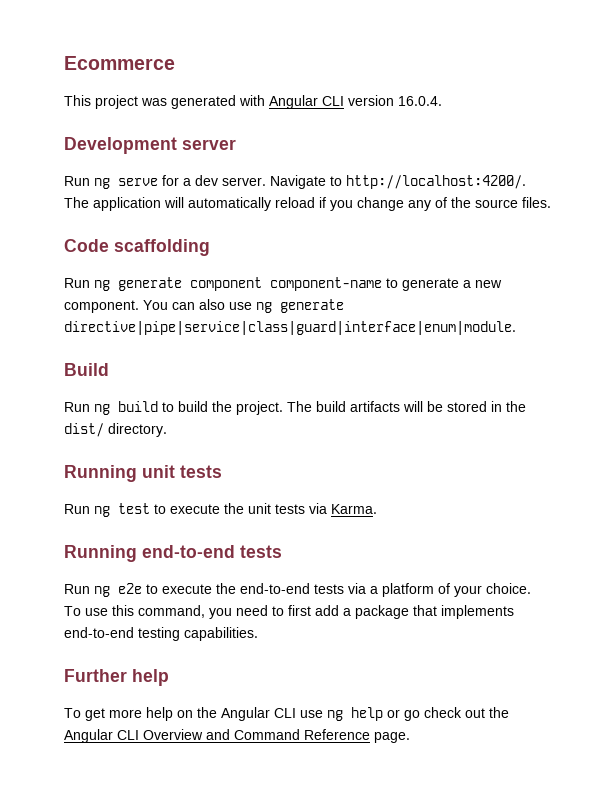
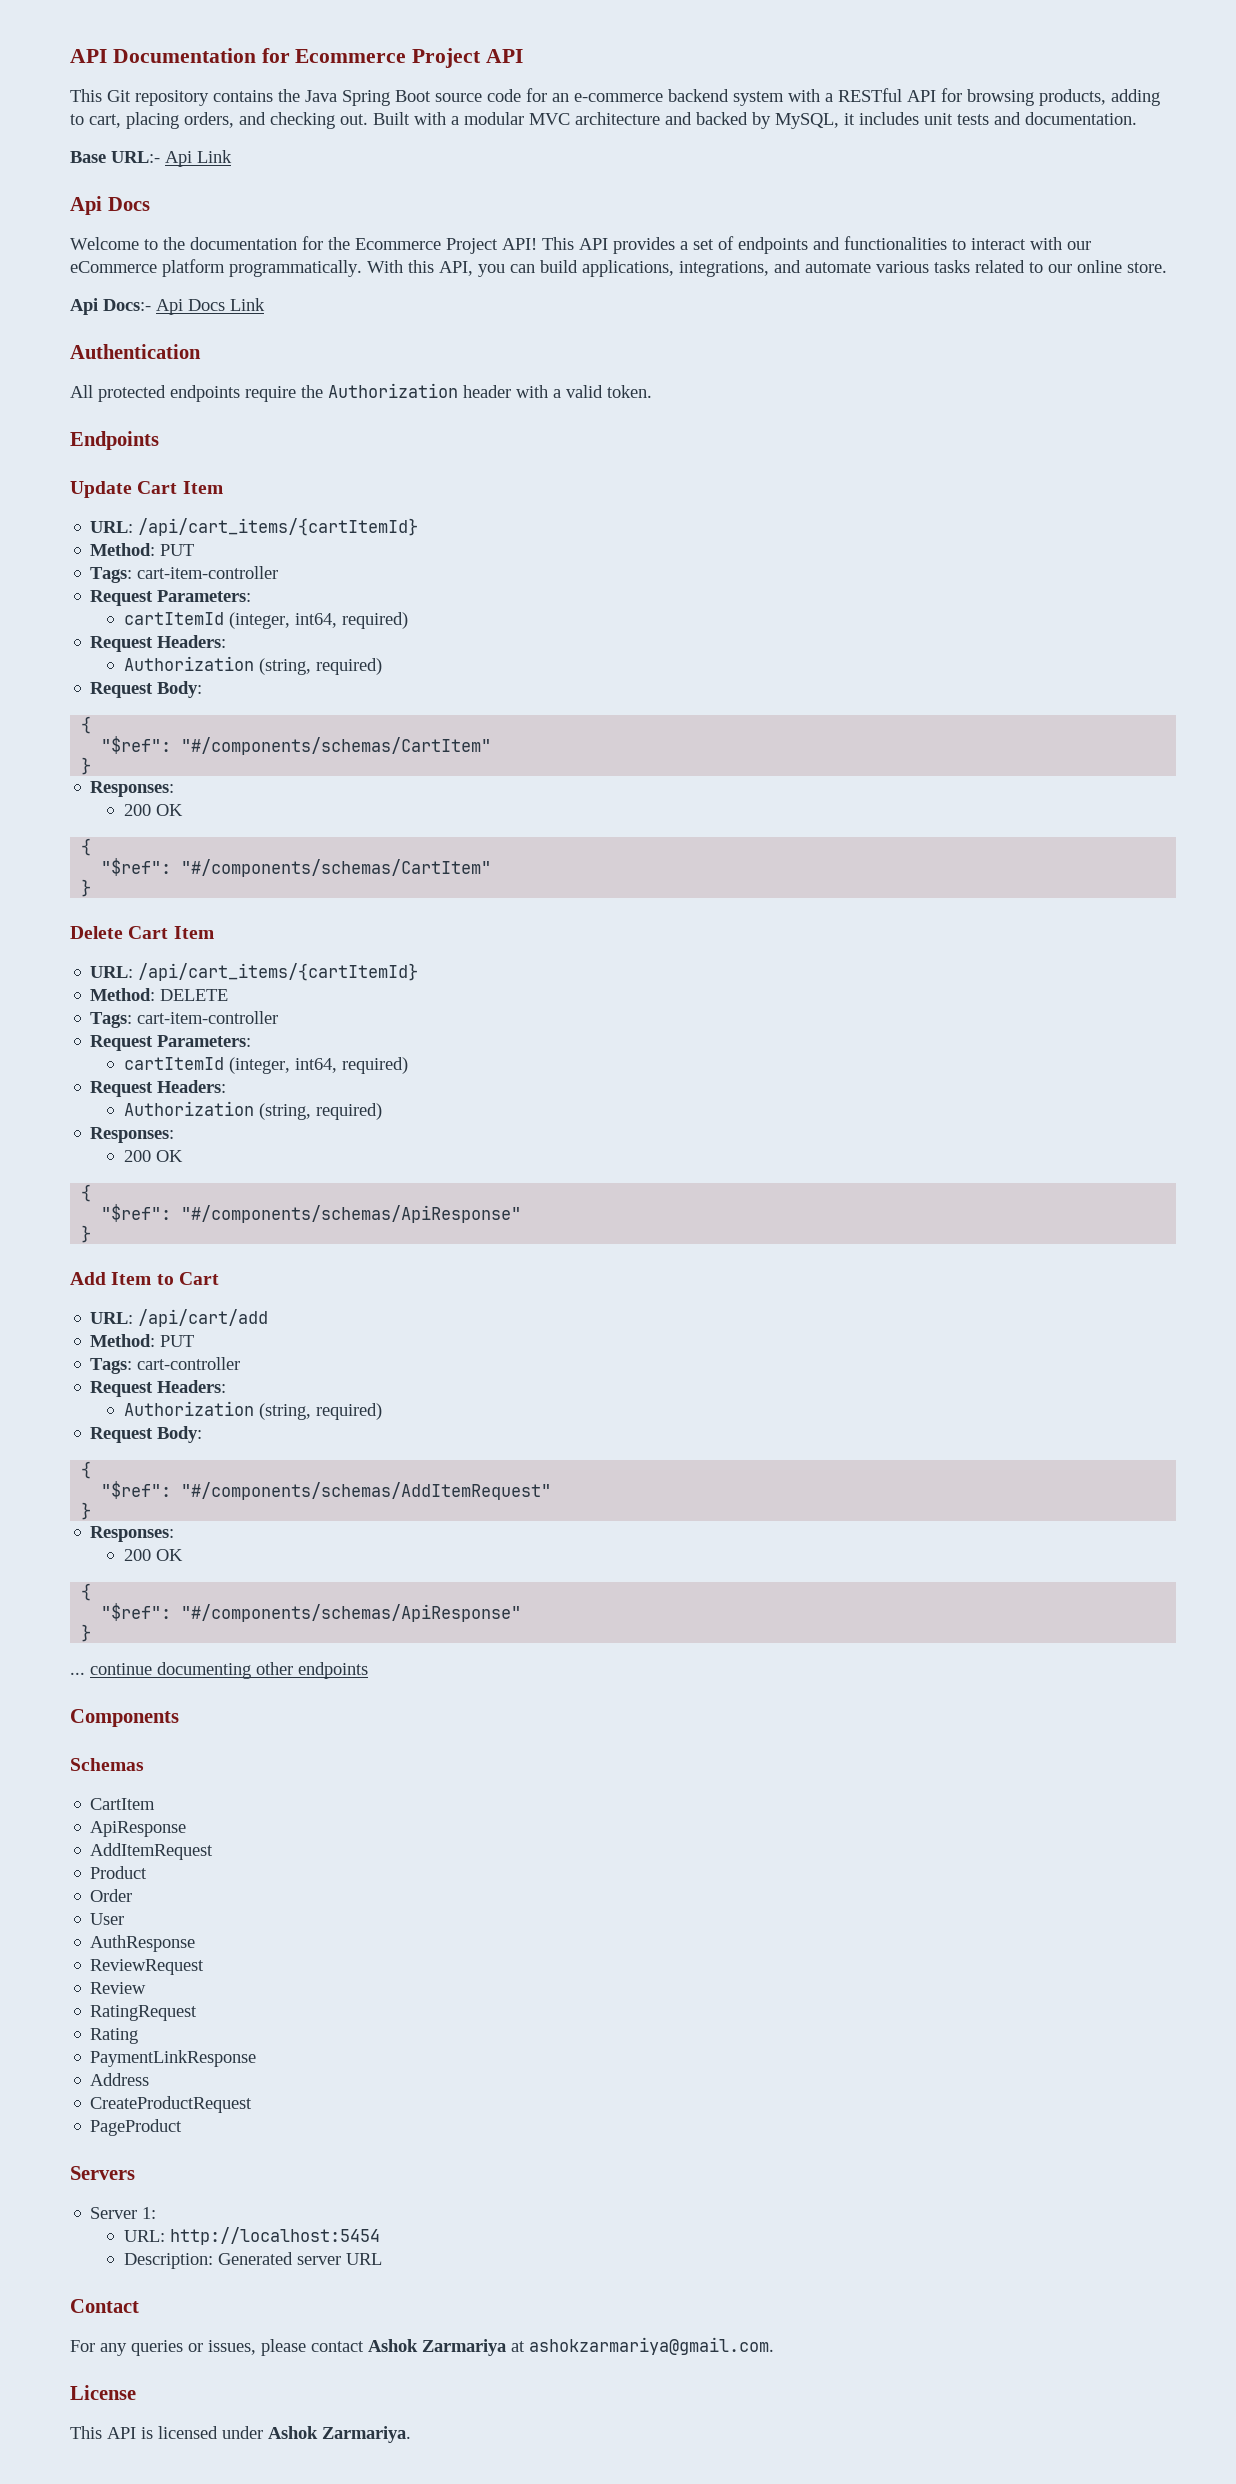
[64,56,175,70] [64,95,442,109] [64,137,236,154] [64,175,526,189] [64,197,551,211] [64,239,210,256] [64,277,502,291] [64,299,344,313] [64,321,516,335] [64,363,109,376] [64,401,526,415] [64,423,167,437] [64,465,222,482] [64,503,377,517] [64,545,282,562] [64,583,531,597] [64,605,514,619] [64,627,258,641] [64,669,169,686] [64,707,509,721] [64,729,410,743] Ecommerce // This project was generated with Angular CLI version 16.0.4. // Development server // Run ng serve for a dev server. Navigate to http://localhost:4200/. The application will automatically reload if you change any of the source files. // Code scaffolding // Run ng generate component component-name to generate a new component. You can also use ng generate directive|pipe|service|class|guard|interface|enum|module. // Build // Run ng build to build the project. The build artifacts will be stored in the dist/ directory. // Running unit tests // Run ng test to execute the unit tests via Karma. // Running end-to-end tests // Run ng e2e to execute the end-to-end tests via a platform of your choice. To use this command, you need to first add a package that implements end-to-end testing capabilities. // Further help // To get more help on the Angular CLI use ng help or go check out the Angular CLI Overview and Command Reference page. -> [70,48,524,68] [70,88,1160,106] [70,112,1137,129] [70,150,232,167] [70,196,150,215] [70,236,1091,254] [70,259,1167,277] [70,298,265,315] [70,344,201,359] [70,383,652,402] [70,431,159,450] [70,481,223,498] [90,518,419,536] [90,543,195,556] [90,566,279,583] [90,590,252,606] [123,612,408,629] [90,635,227,652] [123,656,382,675] [90,681,203,698] [81,716,92,734] [101,736,492,755] [81,757,92,775] [90,781,175,797] [123,804,183,816] [81,838,92,856] [101,858,492,877] [81,879,92,897] [70,926,214,939] [90,963,419,981] [90,988,229,1001] [90,1011,279,1028] [90,1035,252,1051] [123,1057,408,1074] [90,1080,227,1097] [123,1101,382,1120] [90,1127,175,1143] [123,1150,183,1162] [81,1184,92,1202] [101,1204,522,1223] [81,1225,92,1243] [70,1272,219,1285] [90,1309,269,1327] [90,1334,195,1347] [90,1357,241,1374] [90,1380,227,1397] [123,1401,382,1420] [90,1426,203,1443] [81,1461,92,1479] [101,1481,552,1500] [81,1502,92,1520] [90,1526,175,1542] [123,1549,183,1561] [81,1583,92,1601] [101,1603,522,1622] [81,1624,92,1642] [70,1662,368,1679] [70,1709,179,1727] [70,1758,144,1771] [90,1798,156,1810] [90,1821,187,1837] [90,1843,214,1860] [90,1866,148,1879] [90,1889,133,1902] [90,1913,125,1925] [90,1935,196,1952] [90,1959,205,1975] [90,1982,147,1994] [90,2005,198,2021] [90,2028,139,2044] [90,2050,257,2067] [90,2073,150,2086] [90,2096,253,2113] [90,2119,183,2136] [70,2166,135,2180] [90,2207,157,2219] [123,2227,380,2245] [123,2252,382,2269] [70,2299,139,2313] [70,2337,774,2356] [70,2385,136,2400] [70,2426,411,2443] API Documentation for Ecommerce Project API // This Git repository contains the Java Spring Boot source code for an e-commerce backend system with a RESTful API for browsing products, adding to cart, placing orders, and checking out. Built with a modular MVC architecture and backed by MySQL, it includes unit tests and documentation. // Base URL:- Api Link // Api Docs // Welcome to the documentation for the Ecommerce Project API! This API provides a set of endpoints and functionalities to interact with our eCommerce platform programmatically. With this API, you can build applications, integrations, and automate various tasks related to our online store. // Api Docs:- Api Docs Link // Authentication // All protected endpoints require the Authorization header with a valid token. // Endpoints // Update Cart Item // URL: /api/cart_items/{cartItemId} // Method: PUT // Tags: cart-item-controller // Request Parameters: // cartItemId (integer, int64, required) // Request Headers: // Authorization (string, required) // Request Body: // { // "$ref": "#/components/schemas/CartItem" // } // Responses: // 200 OK // { // "$ref": "#/components/schemas/CartItem" // } // Delete Cart Item // URL: /api/cart_items/{cartItemId} // Method: DELETE // Tags: cart-item-controller // Request Parameters: // cartItemId (integer, int64, required) // Request Headers: // Authorization (string, required) // Responses: // 200 OK // { // "$ref": "#/components/schemas/ApiResponse" // } // Add Item to Cart // URL: /api/cart/add // Method: PUT // Tags: cart-controller // Request Headers: // Authorization (string, required) // Request Body: // { // "$ref": "#/components/schemas/AddItemRequest" // } // Responses: // 200 OK // { // "$ref": "#/components/schemas/ApiResponse" // } // ... continue documenting other endpoints // Components // Schemas // CartItem // ApiResponse // AddItemRequest // Product // Order // User // AuthResponse // ReviewRequest // Review // RatingRequest // Rating // PaymentLinkResponse // Address // CreateProductRequest // PageProduct // Servers // Server 1: // URL: http://localhost:5454 // Description: Generated server URL // Contact // For any queries or issues, please contact Ashok Zarmariya at ashokzarmariya@gmail.com. // License // This API is licensed under Ashok Zarmariya.

